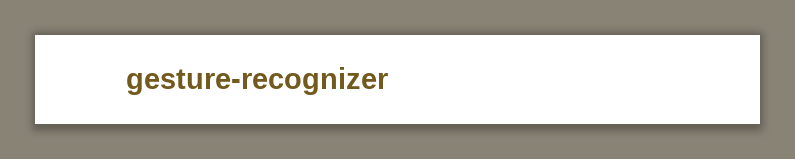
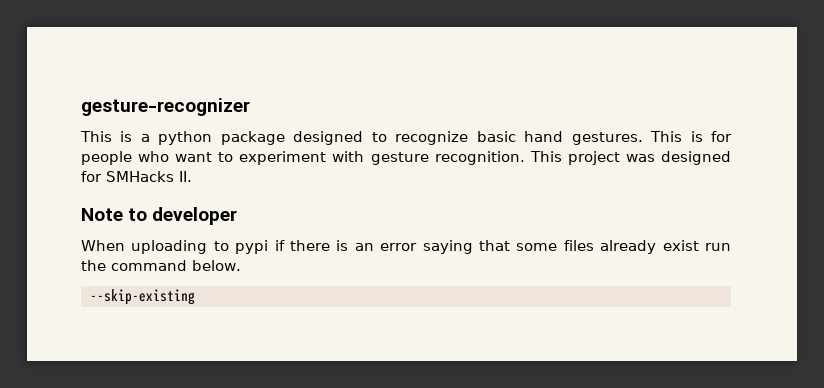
(388, 81) none -> [80,131,732,145] [81,151,731,165] [81,171,192,182] [81,207,238,225] [81,240,731,254] [81,260,241,271] [89,289,195,305] // This is a python package designed to recognize basic hand gestures. This is for people who want to experiment with gesture recognition. This project was designed for SMHacks II. // Note to developer // When uploading to pypi if there is an error saying that some files already exist run the command below. // --skip-existing

